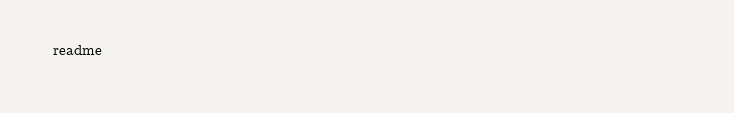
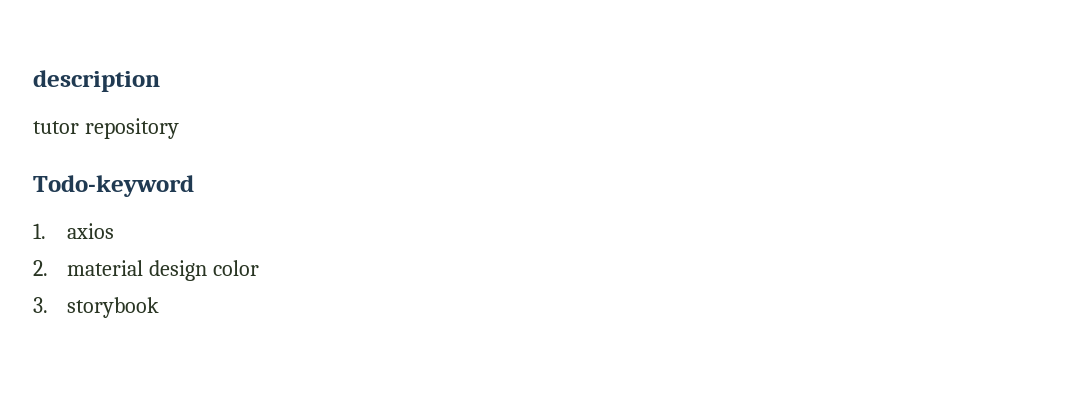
[53,45,102,55] readme -> [33,70,160,92] [33,118,179,139] [33,175,194,197] [33,223,115,239] [33,260,260,281] [33,297,160,318] description // tutor repository // Todo-keyword // 1. axios // 2. material design color // 3. storybook

